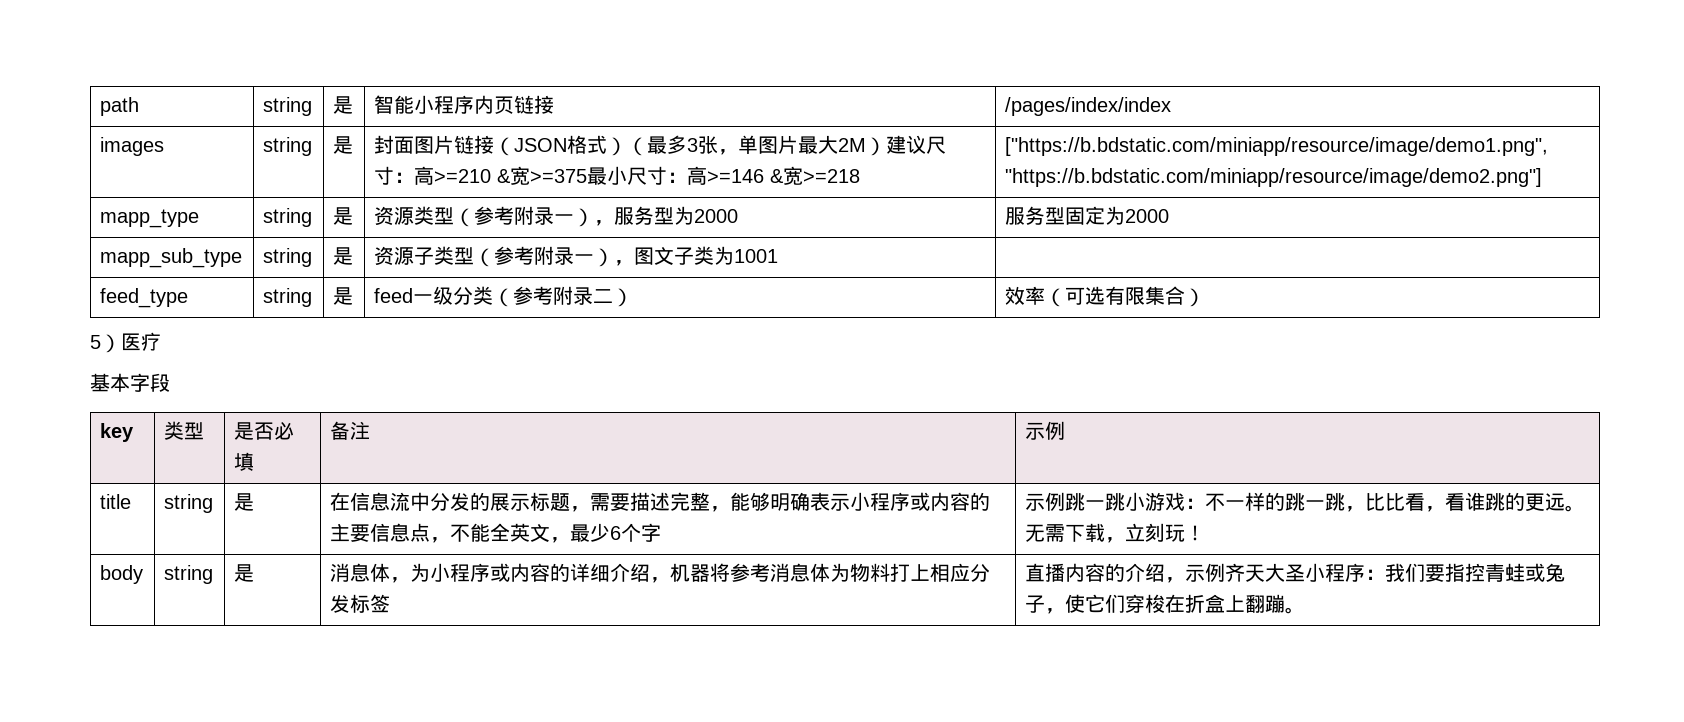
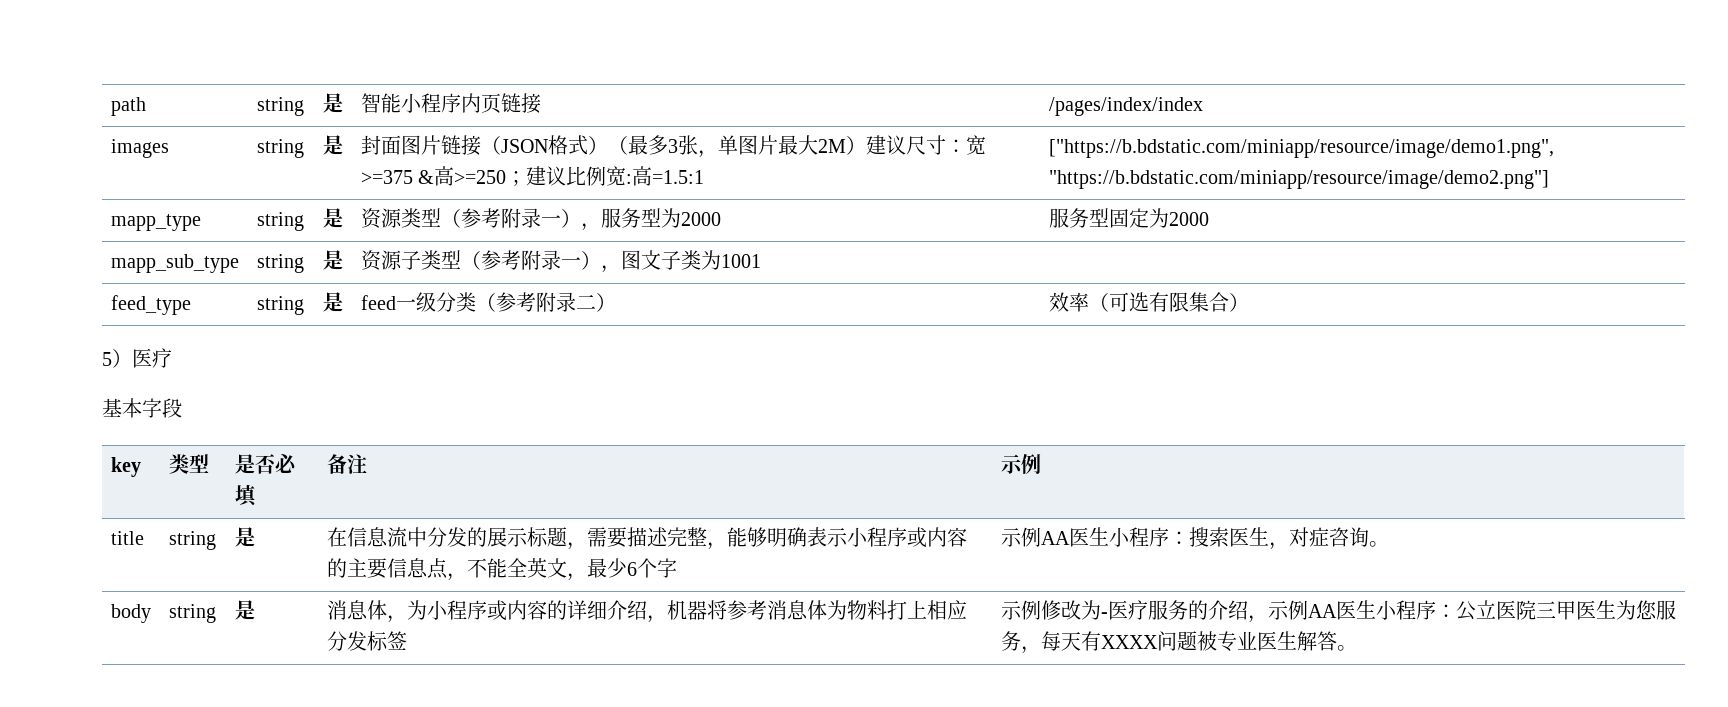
[414,166,861,185] 高>=210 &宽>=375最小尺寸：高>=146 &宽>=218 -> [965,135,986,155] [360,166,705,186] 宽>=375 &高>=250；建议比例宽:高=1.5:1
[1065,492,1586,512] [1025,523,1206,543] 跳一跳小游戏：不一样的跳一跳，比比看，看谁跳的更远。无需下载，立刻玩！ -> [1040,527,1389,550] AA医生小程序：搜索医生，对症咨询。
[1025,563,1566,583] [1025,594,1286,614] 直播内容的介绍，示例齐天大圣小程序：我们要指控青蛙或兔子，使它们穿梭在折盒上翻蹦 -> [1000,600,1676,623] [1000,631,1337,654] 示例修改为-医疗服务的介绍，示例AA医生小程序：公立医院三甲医生为您服务，每天有XXXX问题被专业医生解答

